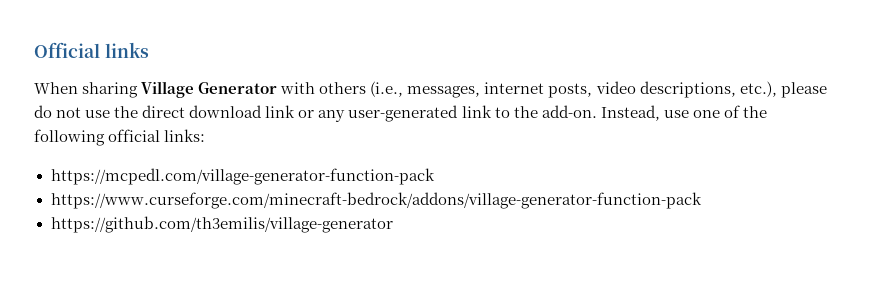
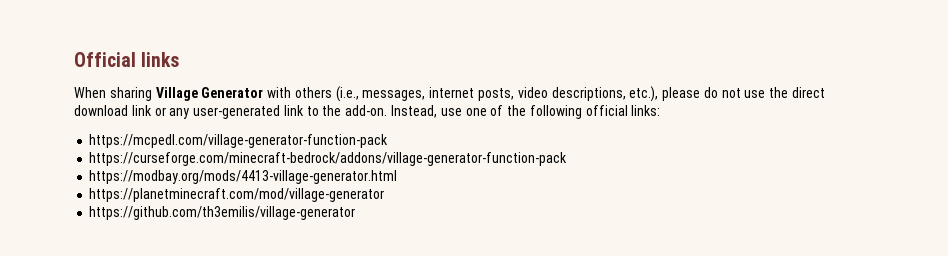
[50,192,702,209] https://www.curseforge.com/minecraft-bedrock/addons/village-generator-function-pack -> [89,152,568,166] [89,170,398,184] [89,188,385,202] https://curseforge.com/minecraft-bedrock/addons/village-generator-function-pack // https://modbay.org/mods/4413-village-generator.html // https://planetminecraft.com/mod/village-generator

